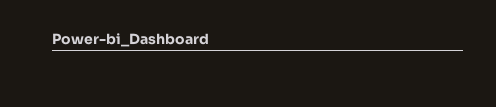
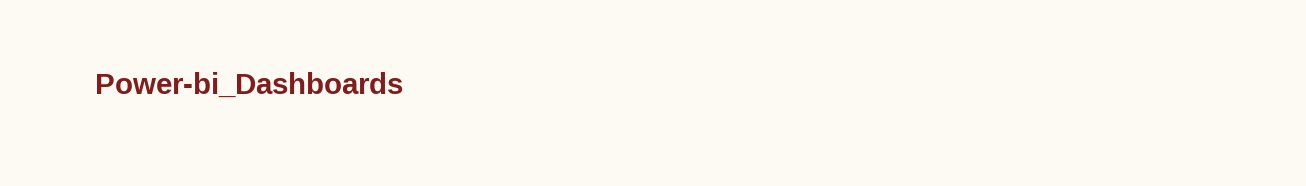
[52,33,209,47] Power-bi_Dashboard -> [95,72,403,98] Power-bi_Dashboards

